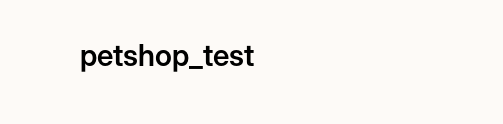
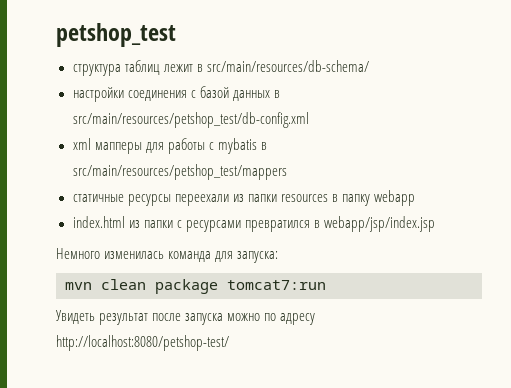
(254, 58) none -> [72,60,369,76] [72,86,280,102] [72,112,309,128] [72,138,267,154] [72,164,287,180] [72,190,415,206] [72,216,435,232] [56,248,279,263] [65,279,326,294] [56,310,316,325] [56,335,229,351] // структура таблиц лежит в src/main/resources/db-schema/ // настройки соединения с базой данных в src/main/resources/petshop_test/db-config.xml // xml мапперы для работы с mybatis в src/main/resources/petshop_test/mappers // статичные ресурсы переехали из папки resources в папку webapp // index.html из папки с ресурсами превратился в webapp/jsp/index.jsp // Немного изменилась команда для запуска: // mvn clean package tomcat7:run // Увидеть результат после запуска можно по адресу http://localhost:8080/petshop-test/

